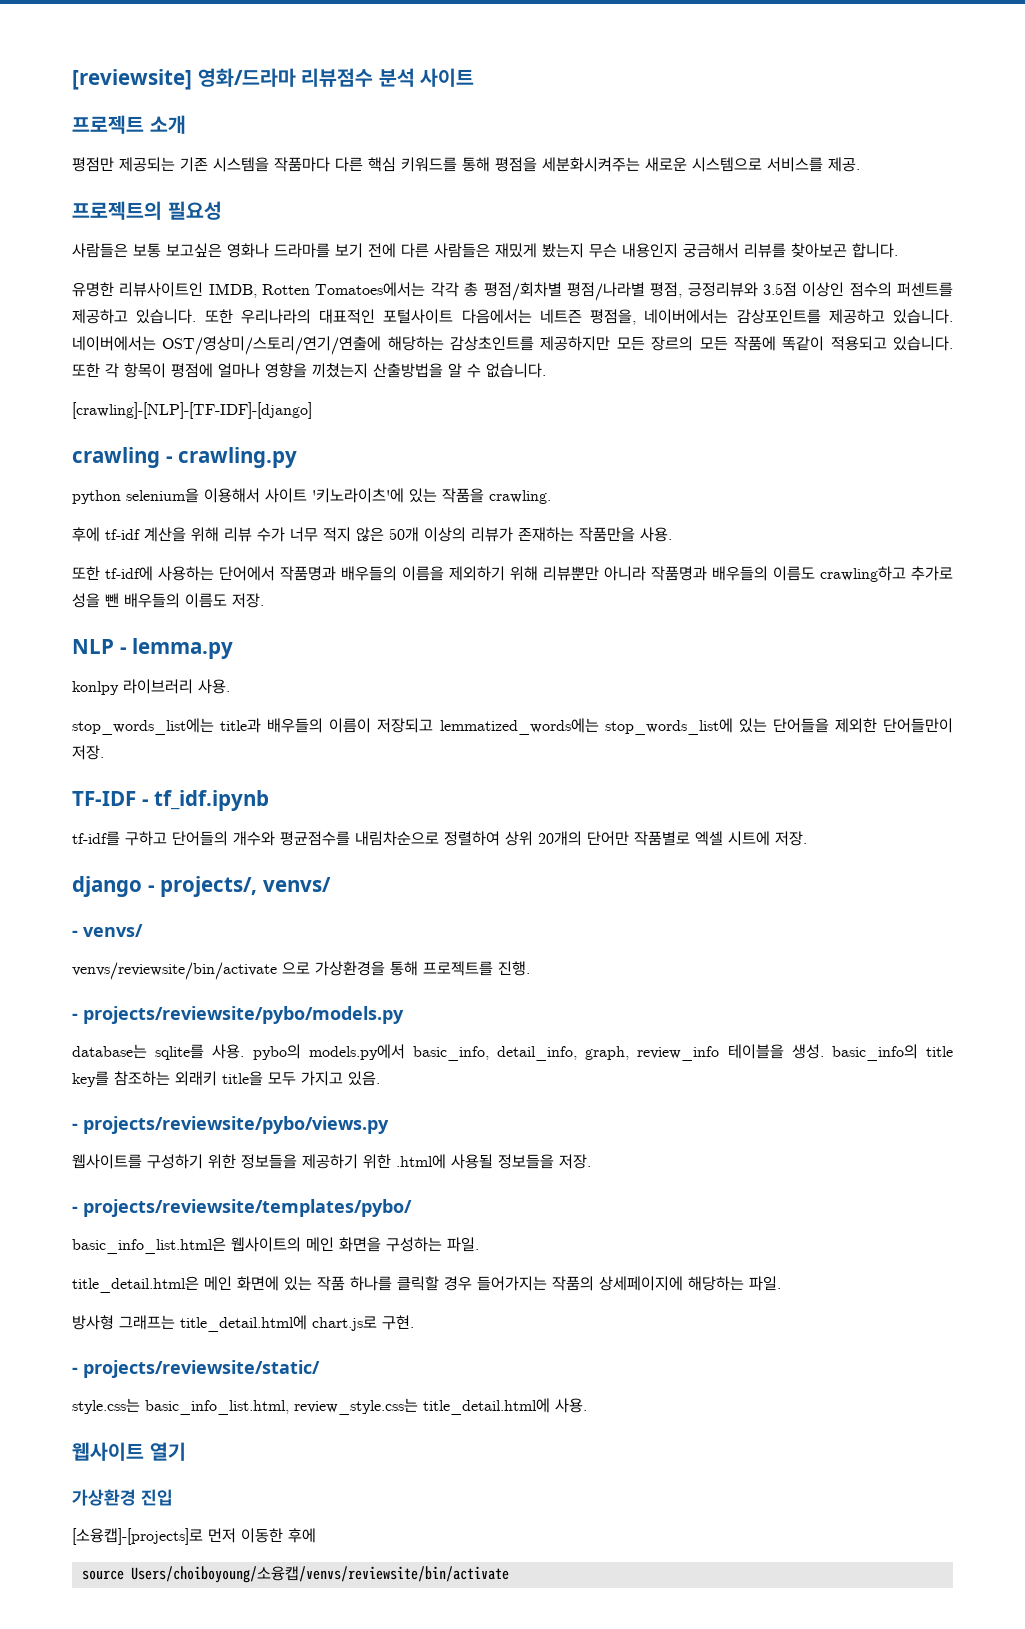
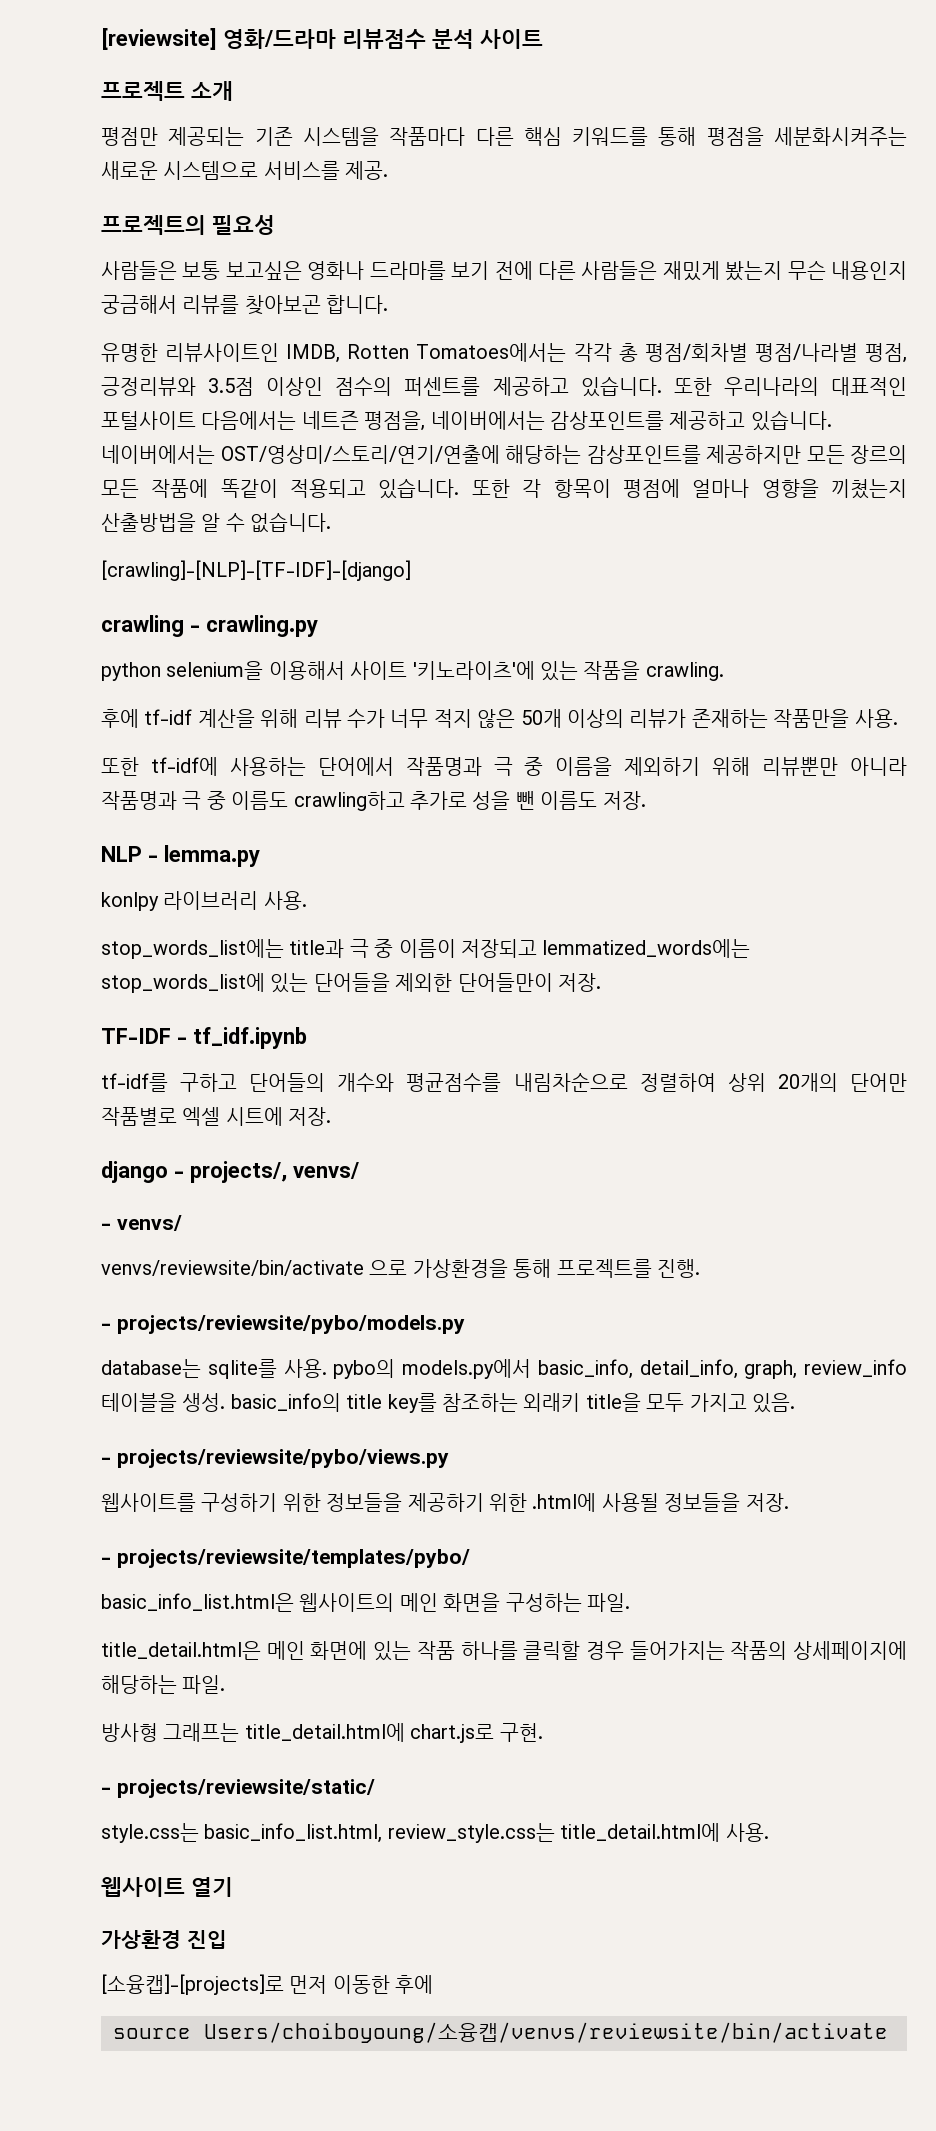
[450,336,535,351] 감상초인트를 -> [586,445,701,464] 감상포인트를
[341,566,397,581] 배우들의 -> [493,757,544,776] 극 중
[712,566,768,581] 배우들의 -> [182,791,226,810] 극 중
[124,593,180,608] 배우들의 -> (535, 800) none
[267,718,324,733] 배우들의 -> [349,939,394,958] 극 중

